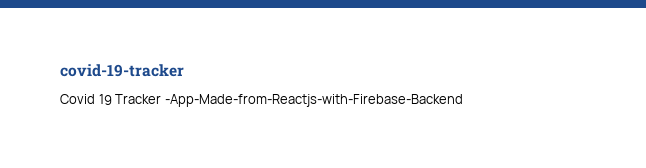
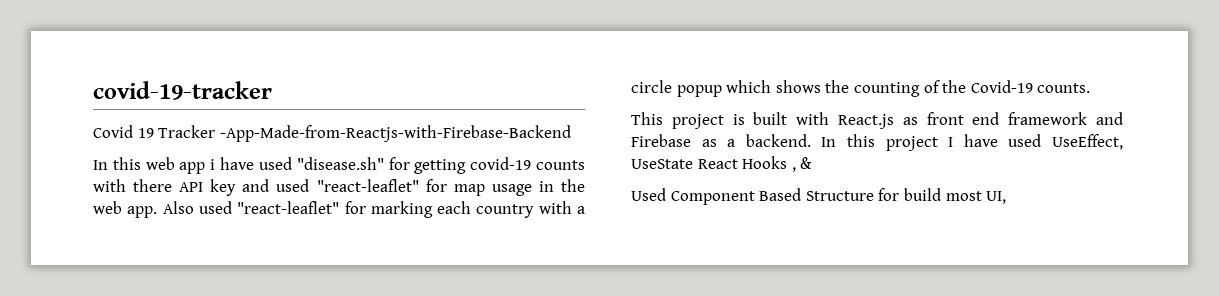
(463, 100) none -> [93,157,585,174] [93,179,585,196] [93,201,585,218] [631,80,1091,97] [631,112,1123,129] [631,134,1123,151] [631,156,813,172] [631,188,1007,205] // In this web app i have used "disease.sh" for getting covid-19 counts with there API key and used "react-leaflet" for map usage in the web app. Also used "react-leaflet" for marking each country with a circle popup which shows the counting of the Covid-19 counts. // This project is built with React.js as front end framework and Firebase as a backend. In this project I have used UseEffect, UseState React Hooks , & // Used Component Based Structure for build most UI,

